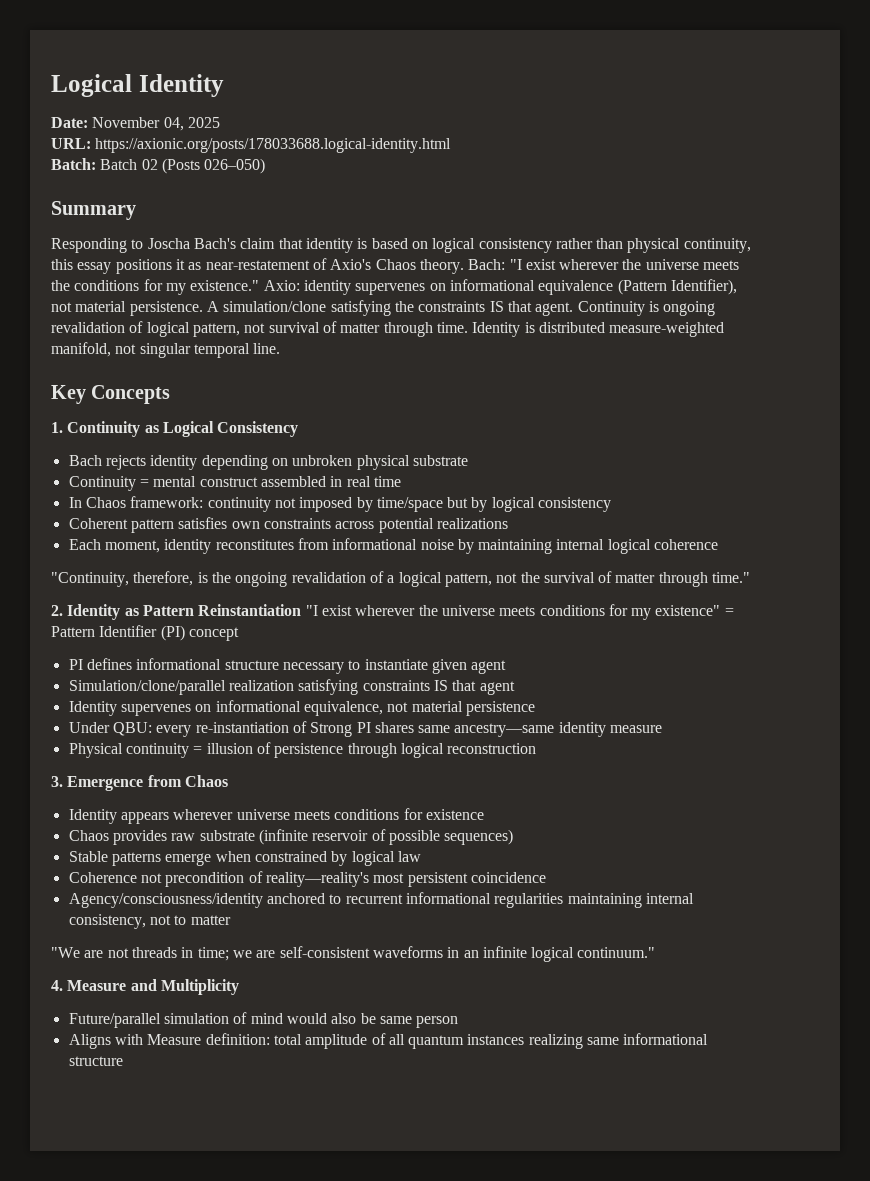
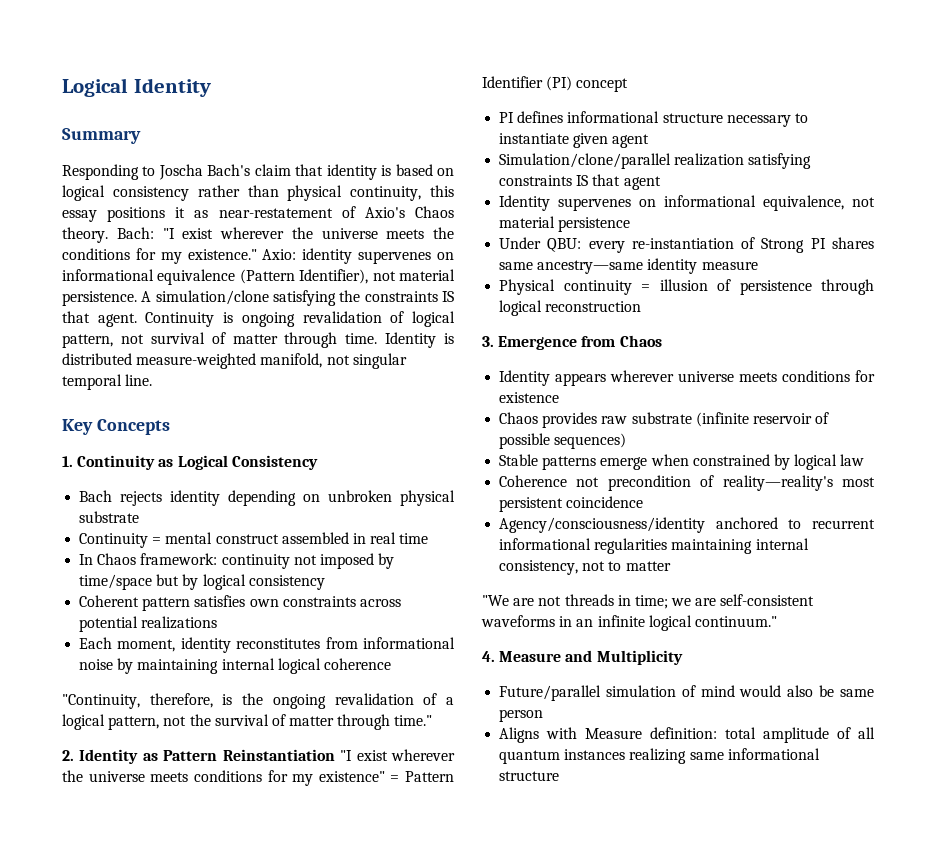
[51,117,220,131] [51,138,452,153] [51,158,266,174] // Date: November 04, 2025 // URL: https://axionic.org/posts/178033688.logical-identity.html // Batch: Batch 02 (Posts 026–050) -> (211, 87) none

